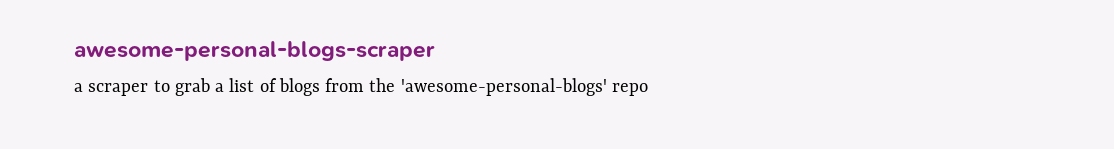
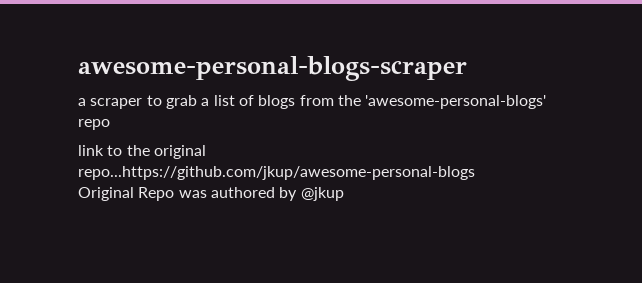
(648, 89) none -> [78,145,206,159] [78,166,475,180] [78,187,344,201] // link to the original repo...https://github.com/jkup/awesome-personal-blogs // Original Repo was authored by @jkup

